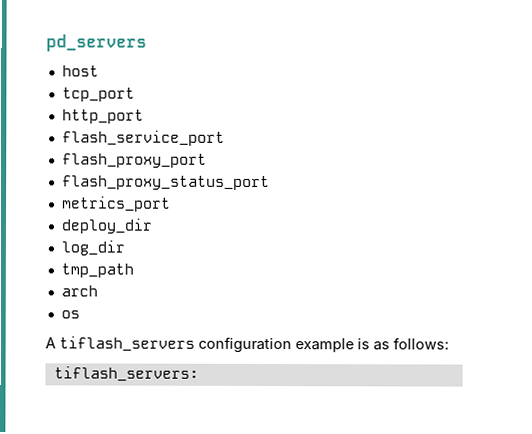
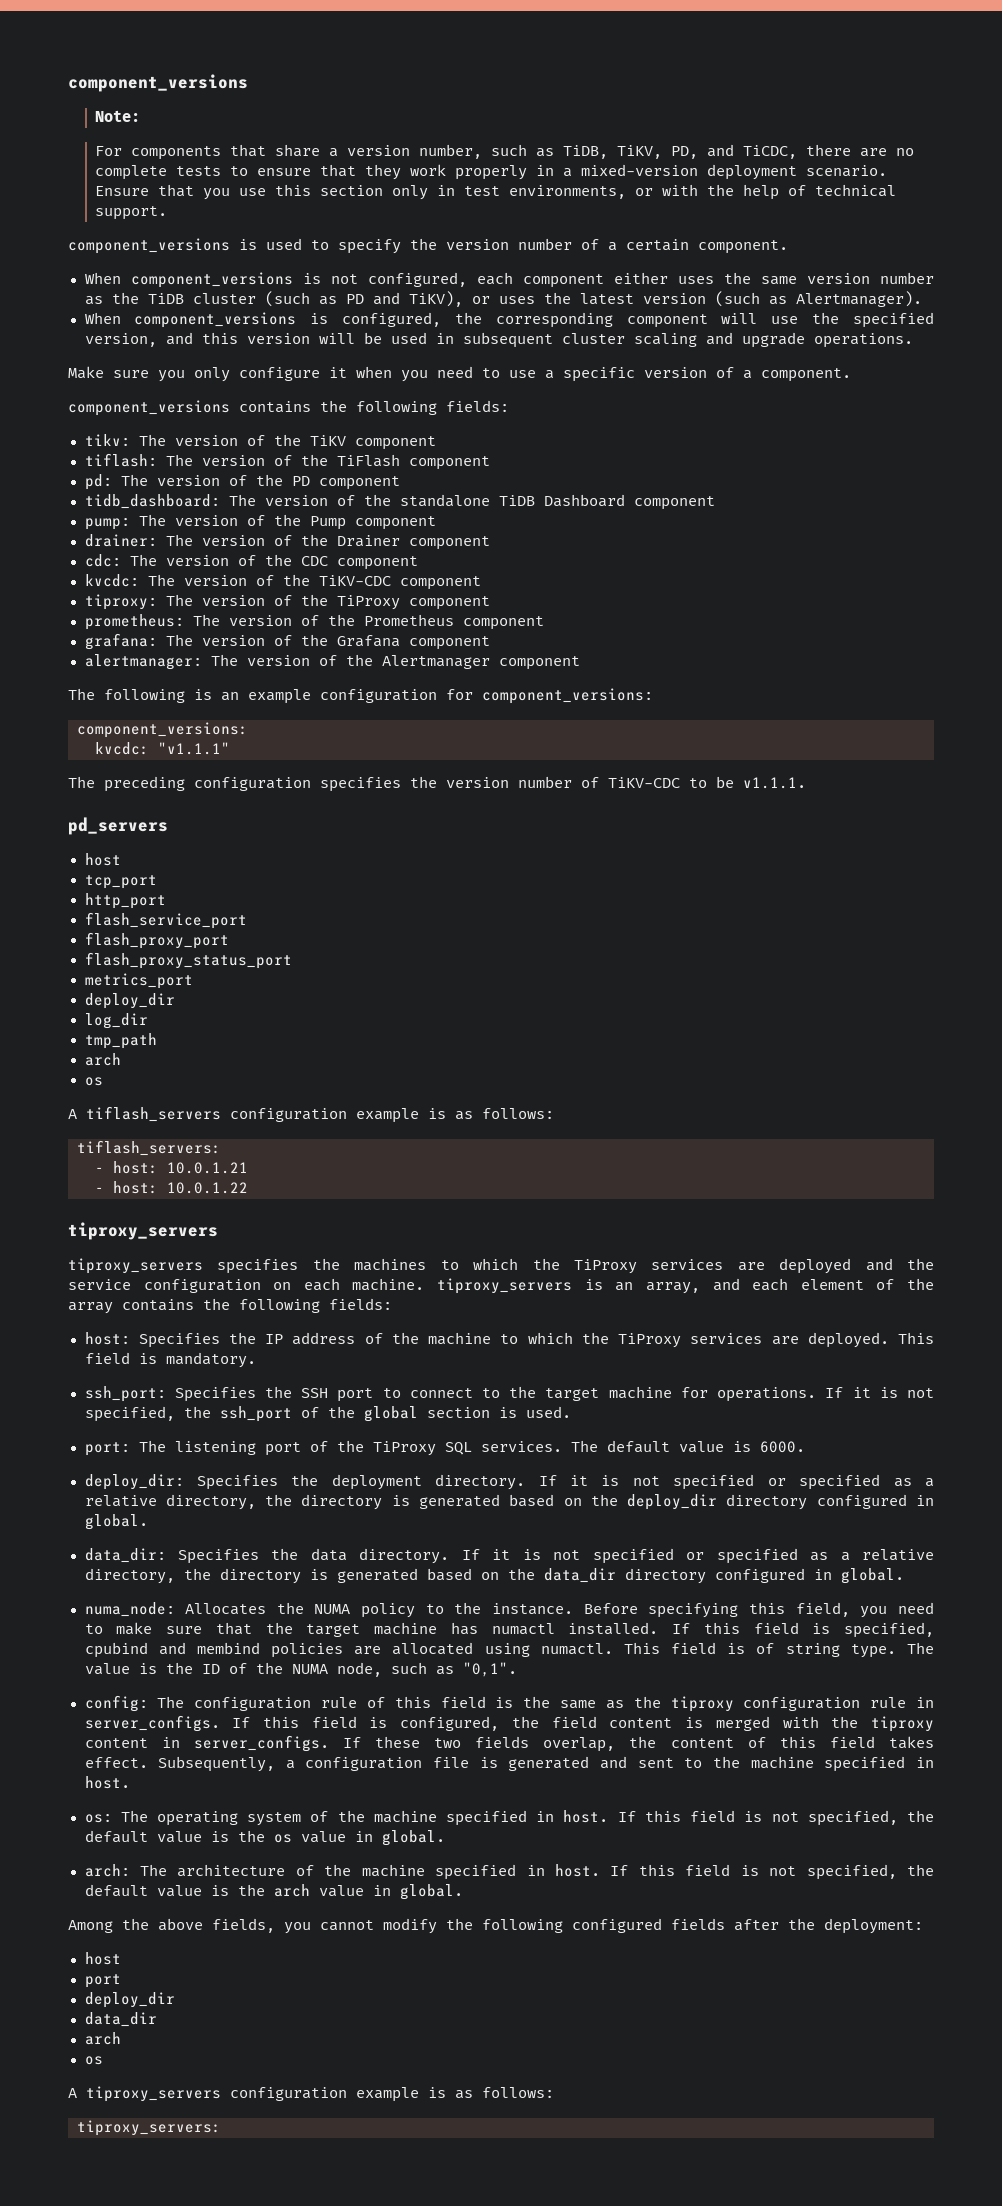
(46, 43) none -> [68,74,248,92] [95,110,141,122] [95,144,915,160] [95,164,888,180] [95,184,897,200] [95,206,168,220] [68,238,788,254] [84,272,934,288] [84,291,922,307] [84,312,935,328] [84,332,913,348] [68,366,851,382] [68,400,509,416] [84,434,436,450] [84,453,490,470] [84,474,400,490] [84,494,715,510] [84,514,436,530] [84,534,490,550] [84,554,418,570] [84,574,481,590] [84,594,490,610] [84,614,544,630] [84,633,490,650] [84,654,580,670] [68,688,653,704] [77,722,248,738] [95,742,230,755] [68,776,806,792] component_versions // Note: // For components that share a version number, such as TiDB, TiKV, PD, and TiCDC, there are no complete tests to ensure that they work properly in a mixed-version deployment scenario. Ensure that you use this section only in test environments, or with the help of technical support. // component_versions is used to specify the version number of a certain component. // When component_versions is not configured, each component either uses the same version number as the TiDB cluster (such as PD and TiKV), or uses the latest version (such as Alertmanager). // When component_versions is configured, the corresponding component will use the specified version, and this version will be used in subsequent cluster scaling and upgrade operations. // Make sure you only configure it when you need to use a specific version of a component. // component_versions contains the following fields: // tikv: The version of the TiKV component // tiflash: The version of the TiFlash component // pd: The version of the PD component // tidb_dashboard: The version of the standalone TiDB Dashboard component // pump: The version of the Pump component // drainer: The version of the Drainer component // cdc: The version of the CDC component // kvcdc: The version of the TiKV-CDC component // tiproxy: The version of the TiProxy component // prometheus: The version of the Prometheus component // grafana: The version of the Grafana component // alertmanager: The version of the Alertmanager component // The following is an example configuration for component_versions: // component_versions: // kvcdc: "v1.1.1" // The preceding configuration specifies the version number of TiKV-CDC to be v1.1.1. //
(199, 374) none -> [95,1161,248,1174] [95,1181,248,1194] [68,1222,218,1240] [68,1258,934,1274] [68,1278,935,1294] [68,1298,392,1314] [84,1332,935,1348] [84,1352,256,1368] [84,1386,934,1402] [84,1406,571,1422] [84,1440,805,1456] [84,1474,934,1490] [84,1494,934,1510] [84,1514,148,1530] [84,1548,934,1564] [84,1568,904,1584] [84,1602,935,1618] [84,1622,934,1638] [84,1642,935,1658] [84,1662,517,1677] [84,1695,935,1712] [84,1715,935,1732] [84,1735,935,1752] [84,1756,935,1772] [84,1776,130,1789] [84,1810,934,1826] [84,1830,445,1846] [84,1864,934,1880] [84,1884,463,1900] [68,1918,923,1934] [84,1952,121,1965] [84,1974,121,1988] [84,1992,175,2008] [84,2012,157,2027] [84,2032,121,2045] [84,2056,103,2065] [68,2086,554,2102] [77,2120,221,2136] // - host: 10.0.1.21 // - host: 10.0.1.22 // tiproxy_servers // tiproxy_servers specifies the machines to which the TiProxy services are deployed and the service configuration on each machine. tiproxy_servers is an array, and each element of the array contains the following fields: // host: Specifies the IP address of the machine to which the TiProxy services are deployed. This field is mandatory. // ssh_port: Specifies the SSH port to connect to the target machine for operations. If it is not specified, the ssh_port of the global section is used. // port: The listening port of the TiProxy SQL services. The default value is 6000. // deploy_dir: Specifies the deployment directory. If it is not specified or specified as a relative directory, the directory is generated based on the deploy_dir directory configured in global. // data_dir: Specifies the data directory. If it is not specified or specified as a relative directory, the directory is generated based on the data_dir directory configured in global. // numa_node: Allocates the NUMA policy to the instance. Before specifying this field, you need to make sure that the target machine has numactl installed. If this field is specified, cpubind and membind policies are allocated using numactl. This field is of string type. The value is the ID of the NUMA node, such as "0,1". // config: The configuration rule of this field is the same as the tiproxy configuration rule in server_configs. If this field is configured, the field content is merged with the tiproxy content in server_configs. If these two fields overlap, the content of this field takes effect. Subsequently, a configuration file is generated and sent to the machine specified in host. // os: The operating system of the machine specified in host. If this field is not specified, the default value is the os value in global. // arch: The architecture of the machine specified in host. If this field is not specified, the default value is the arch value in global. // Among the above fields, you cannot modify the following configured fields after the deployment: // host // port // deploy_dir // data_dir // arch // os // A tiproxy_servers configuration example is as follows: // tiproxy_servers:

